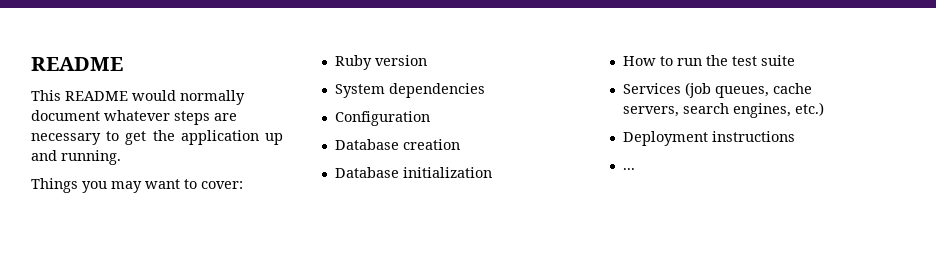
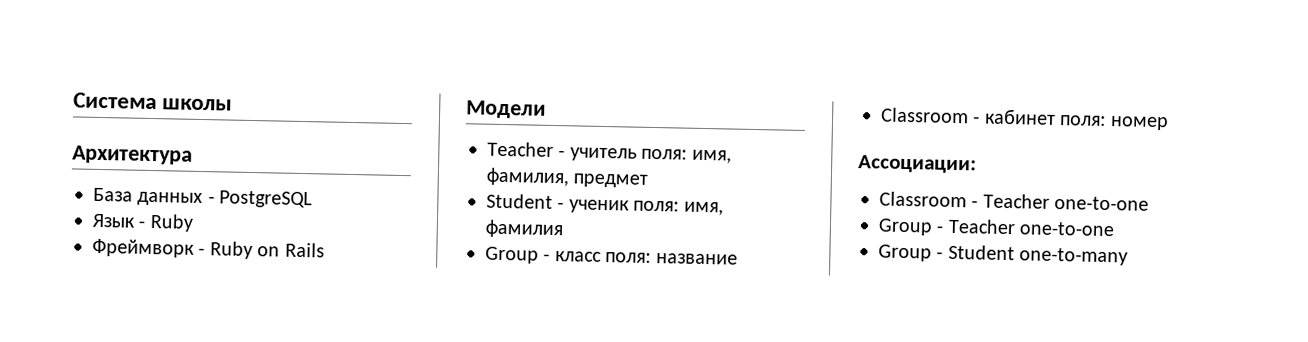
[31,57,123,71] [31,90,245,105] [31,110,237,125] [31,130,283,145] [31,150,121,165] [31,178,243,193] [334,55,427,70] [334,83,485,98] [334,111,430,126] [334,139,460,150] [334,167,492,178] [622,55,795,66] [622,82,812,98] [622,102,824,118] [622,131,795,146] [622,168,635,170] README // This README would normally document whatever steps are necessary to get the application up and running. // Things you may want to cover: // Ruby version // System dependencies // Configuration // Database creation // Database initialization // How to run the test suite // Services (job queues, cache servers, search engines, etc.) // Deployment instructions // ... -> [73,92,233,111] [72,145,193,165] [93,187,314,209] [92,213,194,232] [92,238,325,260] [466,100,546,119] [487,141,732,164] [486,167,649,188] [486,193,724,216] [485,219,563,239] [485,246,738,265] [881,107,1169,131] [858,155,977,174] [879,191,1150,211] [878,218,1116,237] [878,244,1129,266] Система школы // Архитектура // База данных - PostgreSQL // Язык - Ruby // Фреймворк - Ruby on Rails // Модели // Teacher - учитель поля: имя, фамилия, предмет // Student - ученик поля: имя, фамилия // Group - класс поля: название // Classroom - кабинет поля: номер // Ассоциации: // Classroom - Teacher one-to-one // Group - Teacher one-to-one // Group - Student one-to-many

